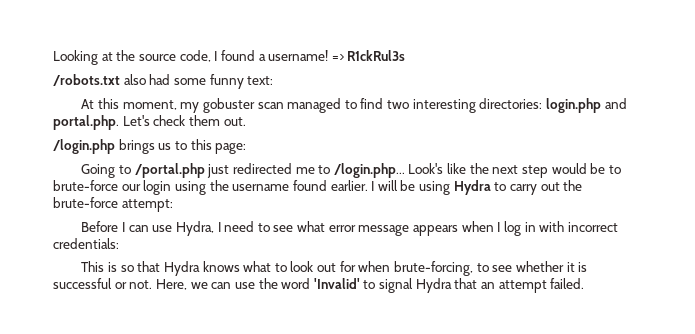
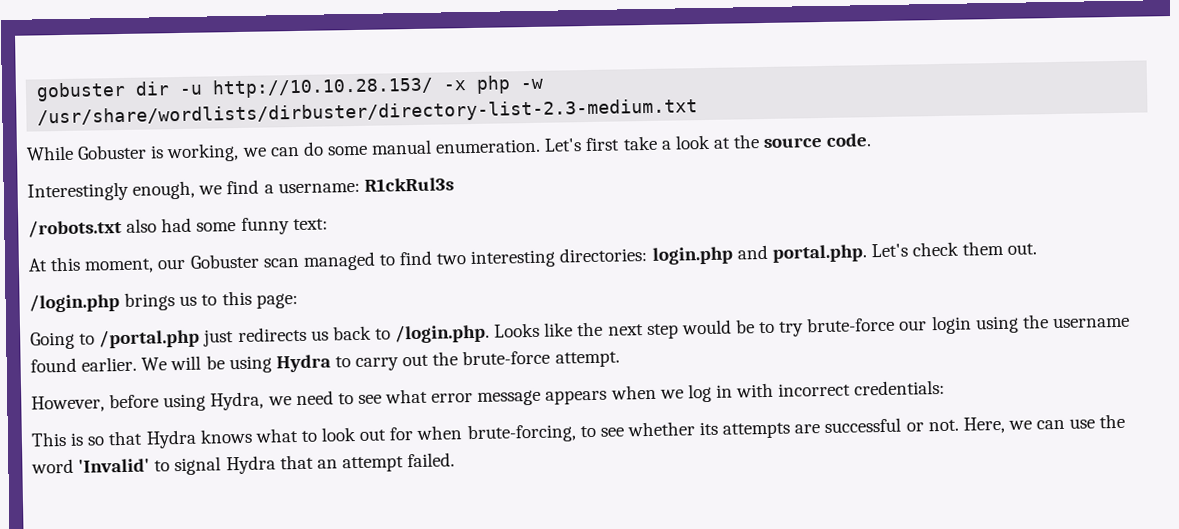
[53,50,344,65] Looking at the source code, I found a username! => -> [36,75,544,102] [37,98,699,128] [26,133,873,163] [27,179,360,202] gobuster dir -u http://10.10.28.153/ -x php -w /usr/share/wordlists/dirbuster/directory-list-2.3-medium.txt // While Gobuster is working, we can do some manual enumeration. Let's first take a look at the source code. // Interestingly enough, we find a username:
[180,98,255,113] my gobuster -> [157,253,260,270] our Gobuster
[232,163,444,178] redirected me to /login.php... Look's -> [237,322,541,344] redirects us back to /login.php. Looks
(621, 169) none -> [779,321,805,337] try
[371,181,375,191] I -> [141,357,168,371] We
[121,199,173,212] [81,221,221,236] attempt: // Before I can use Hydra, I -> [554,351,620,368] [31,391,292,413] attempt. // However, before using Hydra, we
[497,222,501,232] I -> [659,389,684,399] we
[566,262,588,272] it is -> [699,421,821,439] its attempts are

